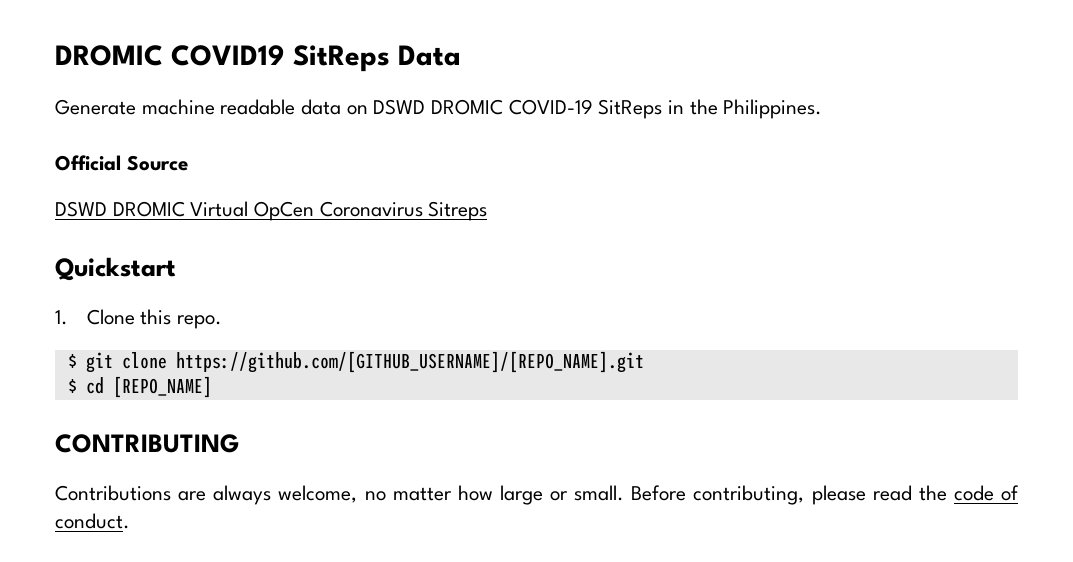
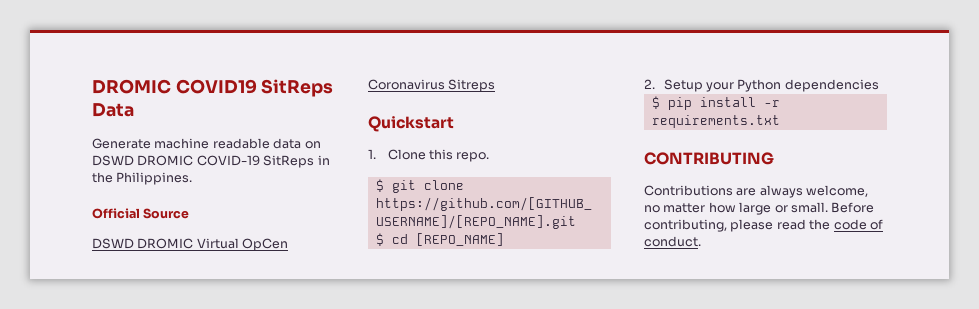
(212, 387) none -> [644,79,879,92] [651,96,780,110] [651,115,780,128] // 2. Setup your Python dependencies // $ pip install -r requirements.txt

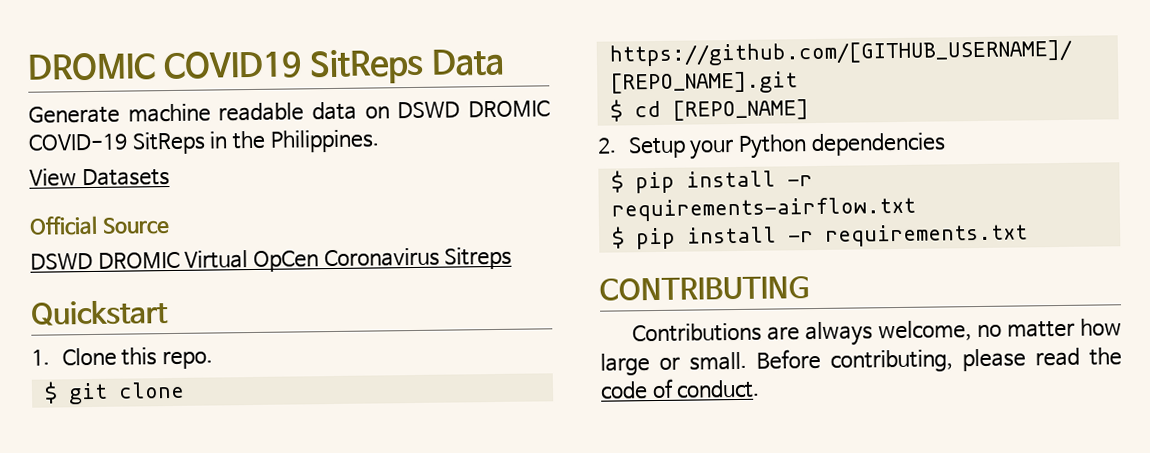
(193, 178) none -> [29,168,170,187] // View Datasets
(879, 85) none -> [610,170,813,194] [610,196,916,222] // $ pip install -r requirements-airflow.txt

